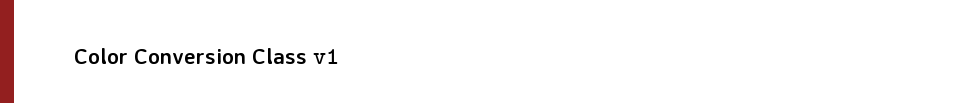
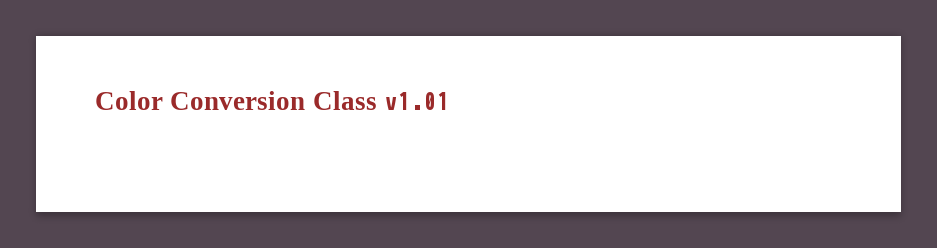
[313,49,339,64] v1 -> [383,92,449,110] v1.01

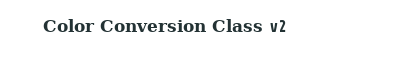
[383,92,449,110] v1.01 -> [269,20,287,32] v2

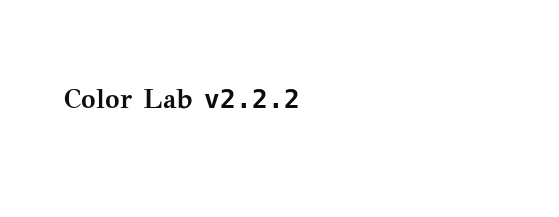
[100,19,287,32] Conversion Class v2 -> [143,89,300,109] Lab v2.2.2

